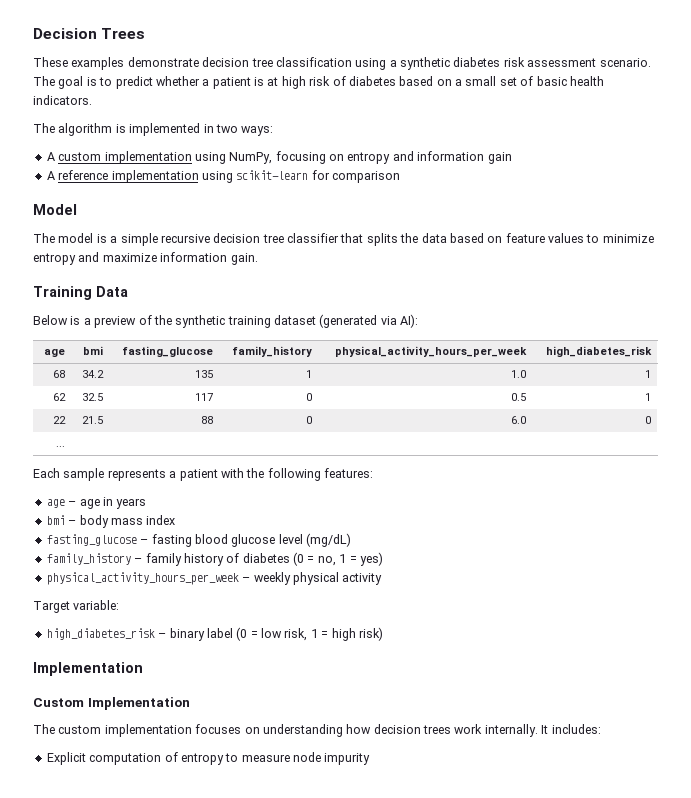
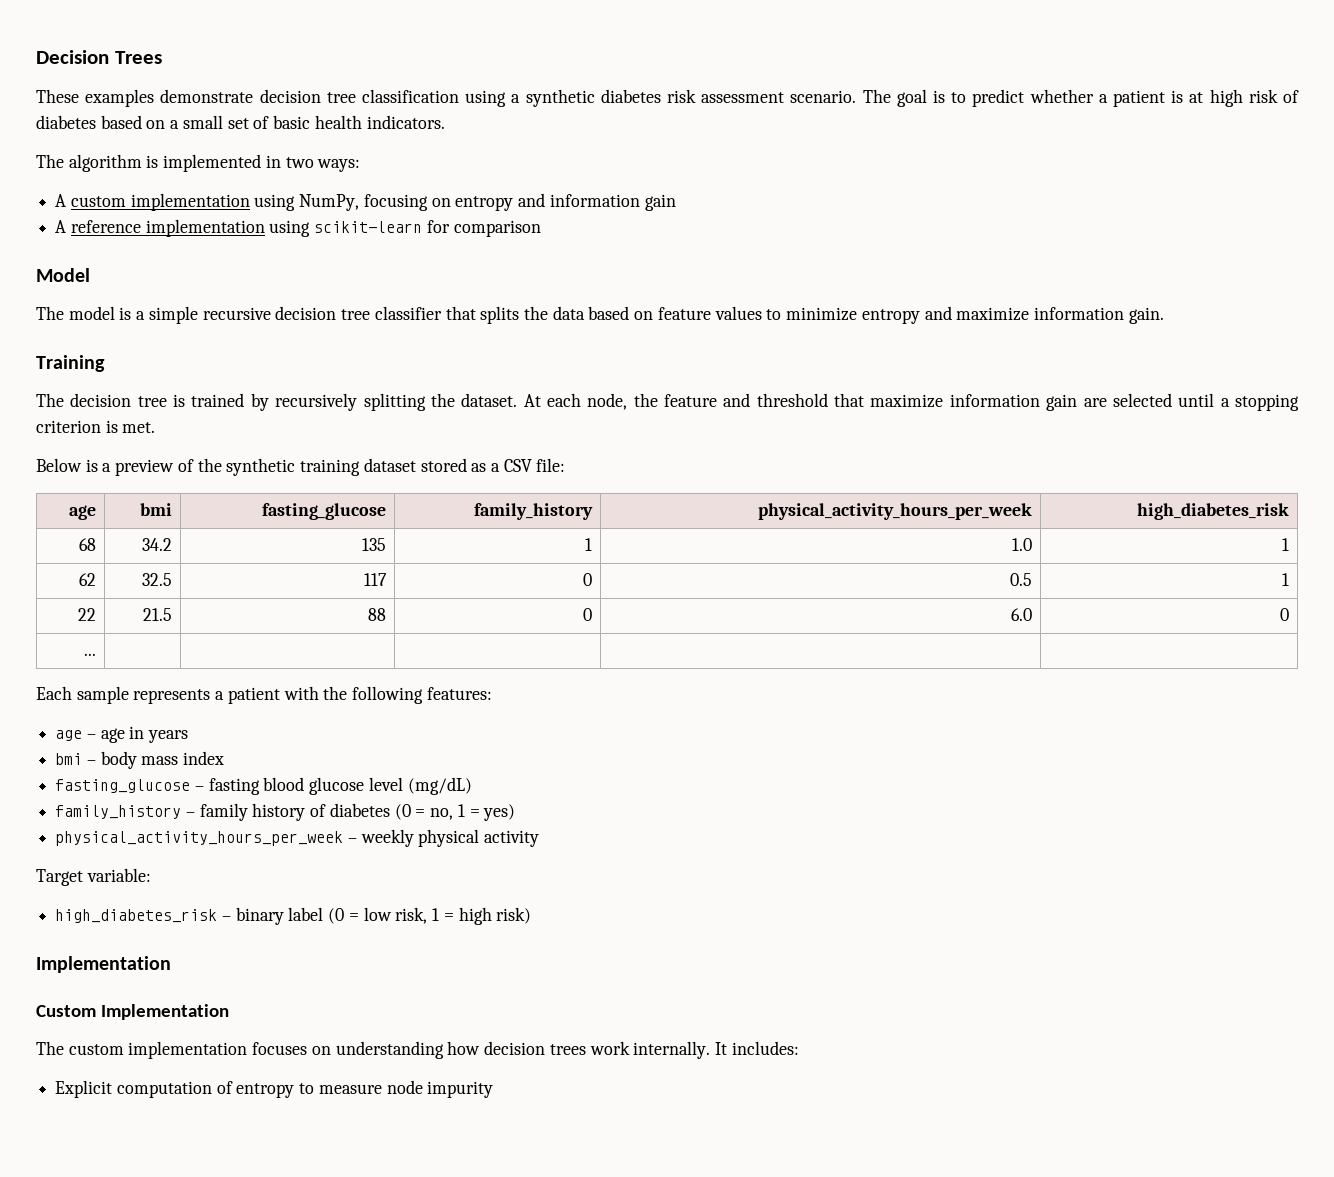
[96,286,128,297] Data -> [36,393,1299,411] [36,420,156,433] // The decision tree is trained by recursively splitting the dataset. At each node, the feature and threshold that maximize information gain are selected until a stopping criterion is met.
[319,314,419,328] (generated via AI): -> [420,458,566,472] stored as a CSV file:

